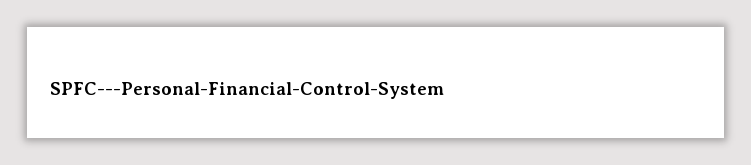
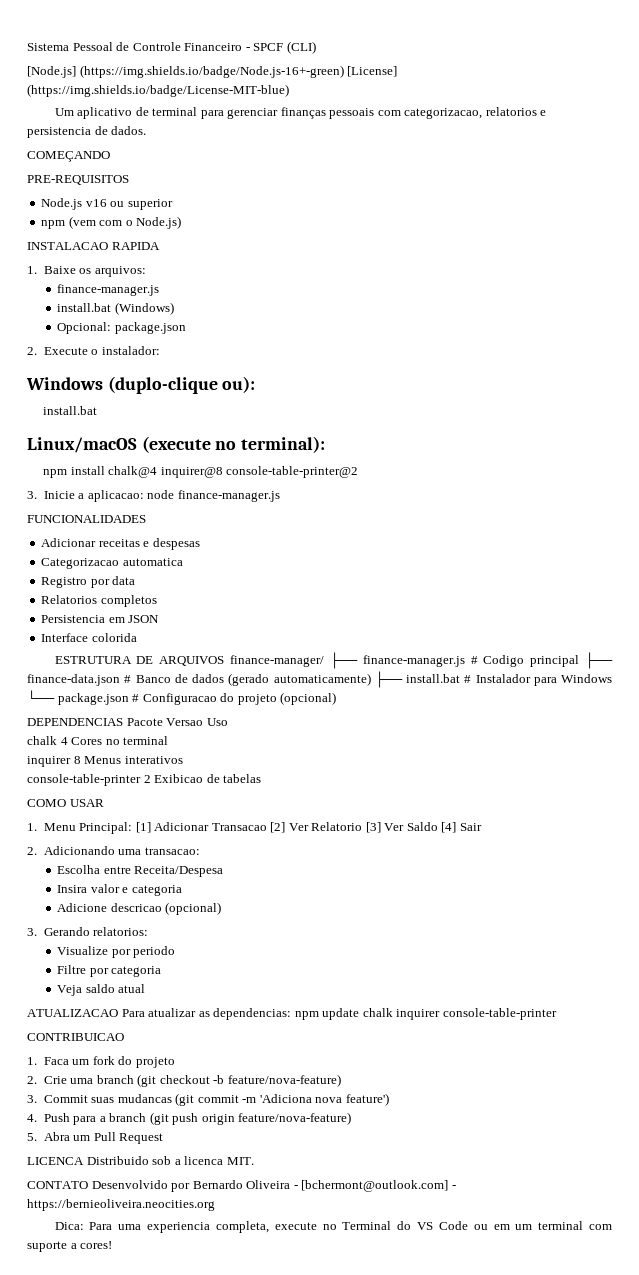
[50,82,444,99] SPFC---Personal-Financial-Control-System -> [27,41,316,54] [27,65,398,78] [27,84,289,97] [54,107,547,119] [27,126,147,138] [27,151,110,162] [27,175,129,185] [41,198,173,210] [41,216,182,229] [27,242,160,250] [27,266,146,277] [57,284,160,296] [57,302,174,315] [57,322,186,334] [27,346,160,355] [26,376,256,394] [43,406,98,415] [27,436,326,453] [43,466,359,478] [27,490,280,502] [27,515,146,523] [41,538,200,550] [41,558,183,569] [41,576,136,588] [41,595,157,607] [41,615,160,623] [41,633,137,642] [54,652,613,669] [27,671,612,688] [27,690,337,705] [27,718,228,726] [27,736,169,745] [27,756,183,767] [27,774,262,786] [27,799,104,807] [27,822,482,834] [27,846,200,855] [57,865,224,877] [57,884,182,896] [57,902,222,915] [27,927,149,936] [57,946,176,958] [57,965,162,977] [57,984,146,996] [27,1008,557,1020] [27,1033,124,1041] [27,1056,175,1068] [27,1074,341,1087] [27,1093,389,1106] [27,1112,352,1125] [27,1132,164,1144] [27,1156,254,1165] [27,1180,456,1192] [27,1199,215,1211] [54,1221,613,1233] [27,1241,113,1252] Sistema Pessoal de Controle Financeiro - SPCF (CLI) // [Node.js] (https://img.shields.io/badge/Node.js-16+-green) [License] (https://img.shields.io/badge/License-MIT-blue) // Um aplicativo de terminal para gerenciar finanças pessoais com categorizacao, relatorios e persistencia de dados. // COMEÇANDO // PRE-REQUISITOS // Node.js v16 ou superior // npm (vem com o Node.js) // INSTALACAO RAPIDA // 1. Baixe os arquivos: // finance-manager.js // install.bat (Windows) // Opcional: package.json // 2. Execute o instalador: // Windows (duplo-clique ou): // install.bat // Linux/macOS (execute no terminal): // npm install chalk@4 inquirer@8 console-table-printer@2 // 3. Inicie a aplicacao: node finance-manager.js // FUNCIONALIDADES // Adicionar receitas e despesas // Categorizacao automatica // Registro por data // Relatorios completos // Persistencia em JSON // Interface colorida // ESTRUTURA DE ARQUIVOS finance-manager/ ├── finance-manager.js # Codigo principal ├── finance-data.json # Banco de dados (gerado automaticamente) ├── install.bat # Instalador para Windows └── package.json # Configuracao do projeto (opcional) // DEPENDENCIAS Pacote Versao Uso // chalk 4 Cores no terminal // inquirer 8 Menus interativos // console-table-printer 2 Exibicao de tabelas // COMO USAR // 1. Menu Principal: [1] Adicionar Transacao [2] Ver Relatorio [3] Ver Saldo [4] Sair // 2. Adicionando uma transacao: // Escolha entre Receita/Despesa // Insira valor e categoria // Adicione descricao (opcional) // 3. Gerando relatorios: // Visualize por periodo // Filtre por categoria // Veja saldo atual // ATUALIZACAO Para atualizar as dependencias: npm update chalk inquirer console-table-printer // CONTRIBUICAO // 1. Faca um fork do projeto // 2. Crie uma branch (git checkout -b feature/nova-feature) // 3. Commit suas mudancas (git commit -m 'Adiciona nova feature') // 4. Push para a branch (git push origin feature/nova-feature) // 5. Abra um Pull Request // LICENCA Distribuido sob a licenca MIT. // CONTATO Desenvolvido por Bernardo Oliveira - [bchermont@outlook.com] - https://bernieoliveira.neocities.org // Dica: Para uma experiencia completa, execute no Terminal do VS Code ou em um terminal com suporte a cores!

